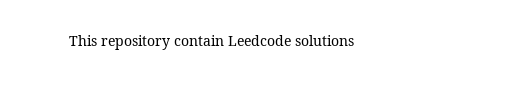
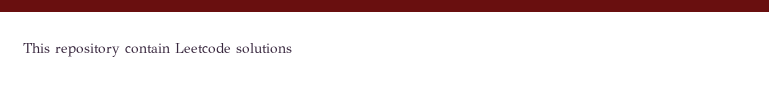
[228,35,291,46] Leedcode -> [175,43,231,54] Leetcode

